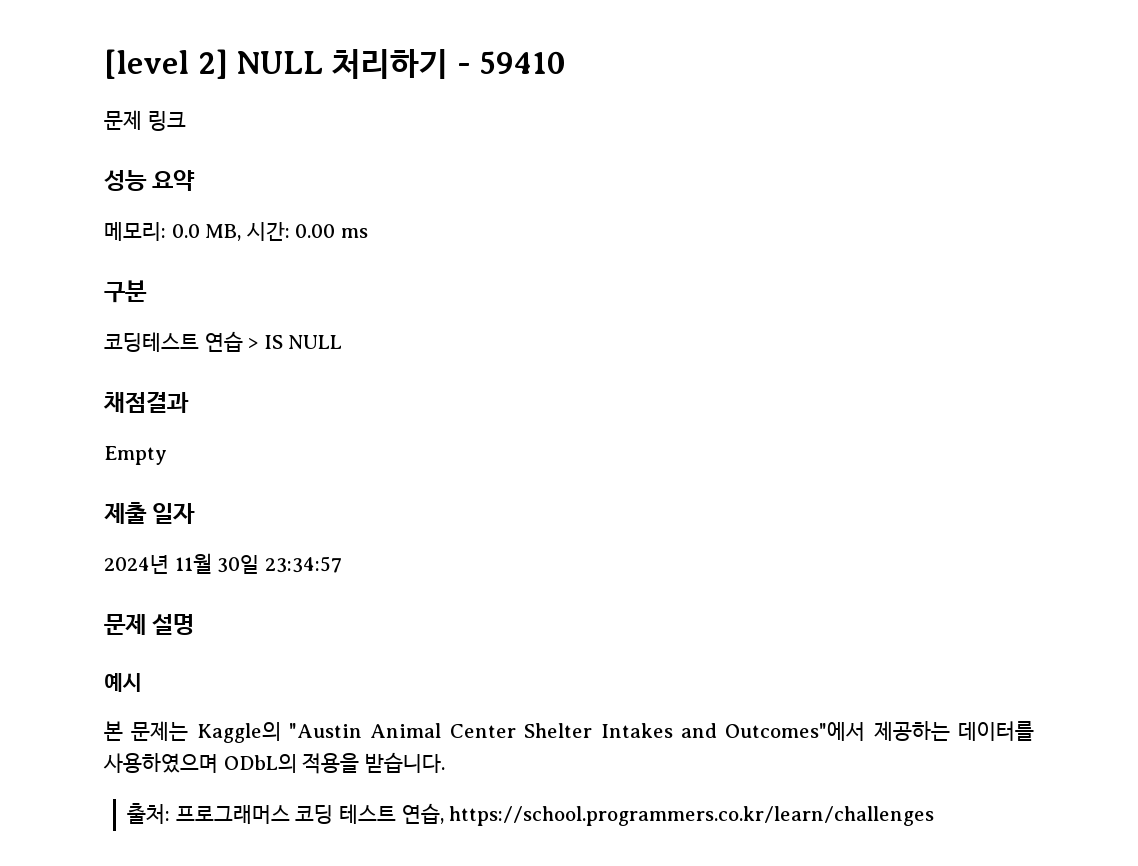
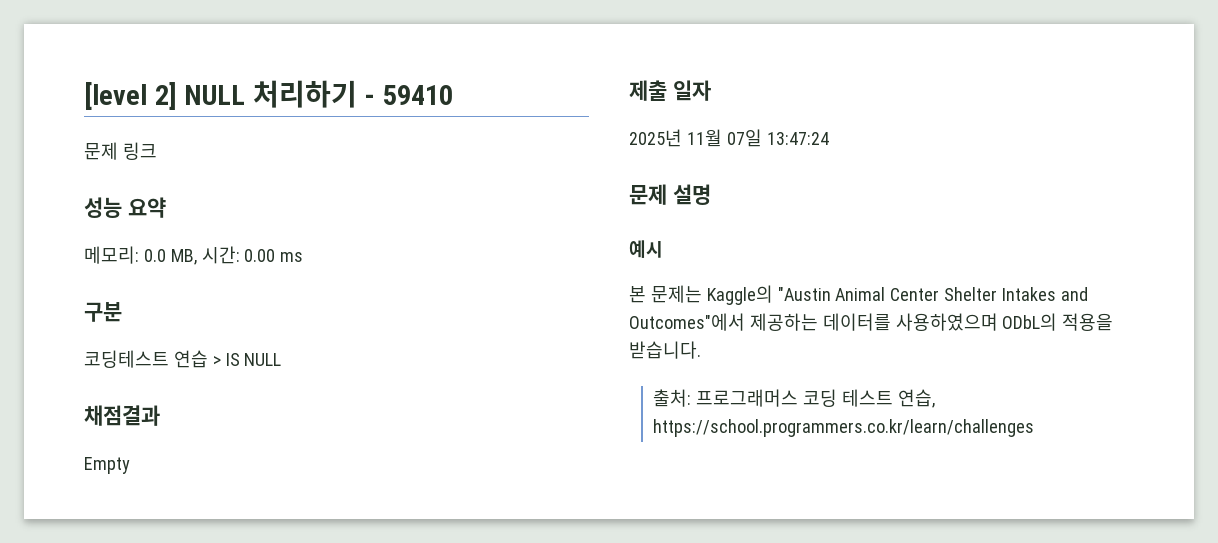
[104,553,342,574] 2024년 11월 30일 23:34:57 -> [629,129,829,147] 2025년 11월 07일 13:47:24

